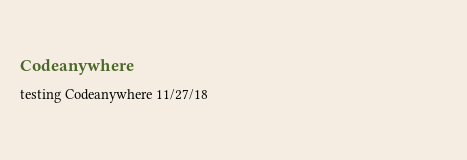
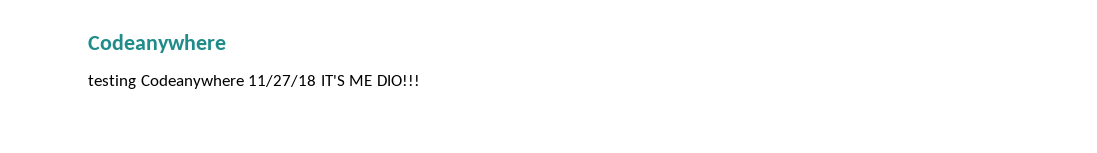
(208, 94) none -> [320,75,420,86] IT'S ME DIO!!!

